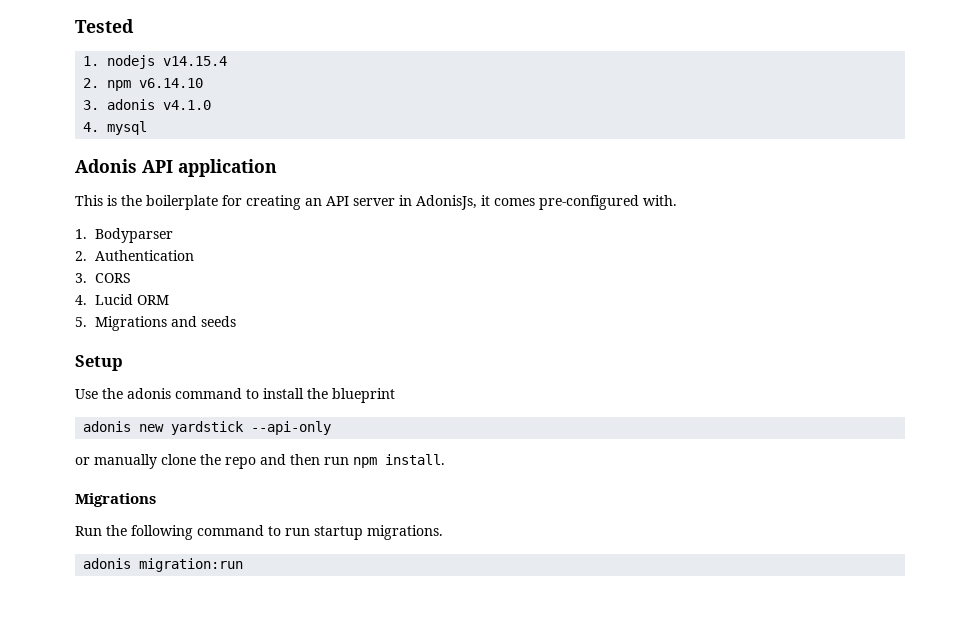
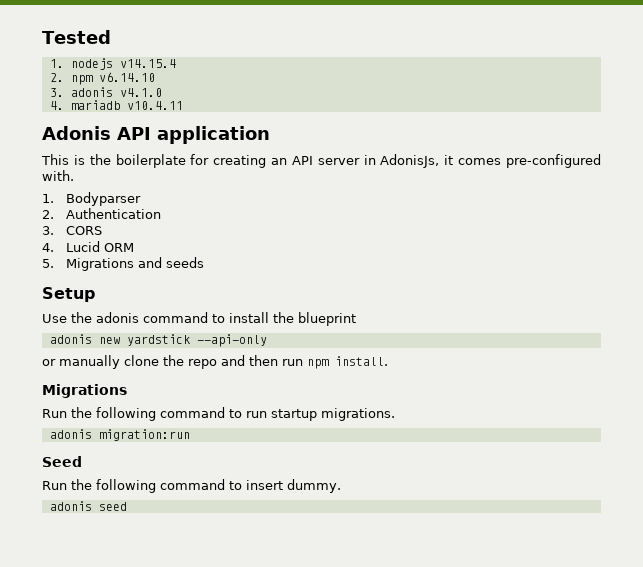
[107,121,148,135] mysql -> [70,100,183,110] mariadb v10.4.11
(244, 565) none -> [42,456,82,467] [42,479,341,493] [49,501,127,511] // Seed // Run the following command to insert dummy. // adonis seed

